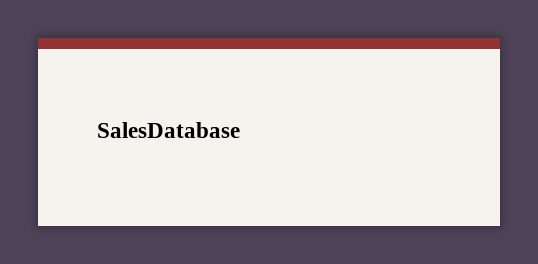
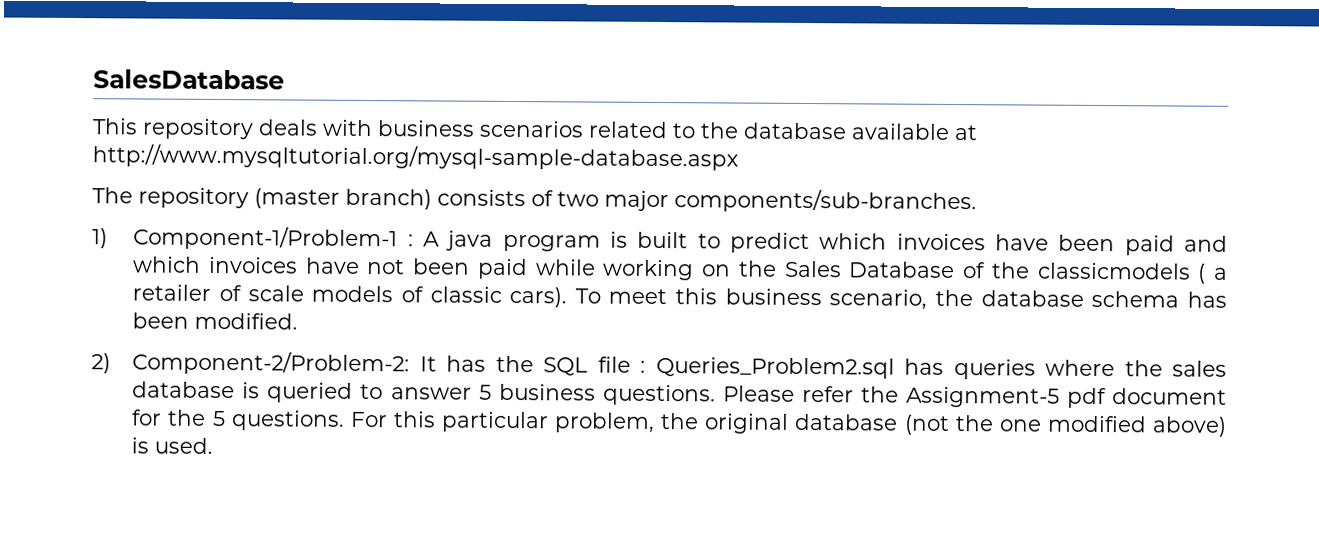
(240, 130) none -> [92,118,978,141] [92,143,739,171] [92,187,977,214] [92,225,1228,256] [133,256,1228,284] [132,284,1227,310] [132,312,299,330] [91,350,1227,380] [132,381,1227,409] [131,409,1228,437] [131,437,214,454] // This repository deals with business scenarios related to the database available at http://www.mysqltutorial.org/mysql-sample-database.aspx // The repository (master branch) consists of two major components/sub-branches. // 1) Component-1/Problem-1 : A java program is built to predict which invoices have been paid and which invoices have not been paid while working on the Sales Database of the classicmodels ( a retailer of scale models of classic cars). To meet this business scenario, the database schema has been modified. // 2) Component-2/Problem-2: It has the SQL file : Queries_Problem2.sql has queries where the sales database is queried to answer 5 business questions. Please refer the Assignment-5 pdf document for the 5 questions. For this particular problem, the original database (not the one modified above) is used.

